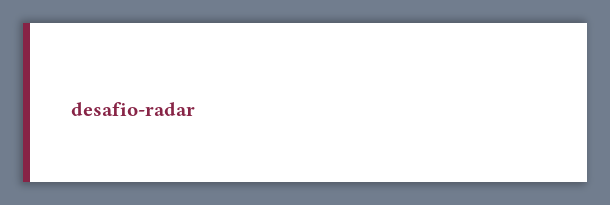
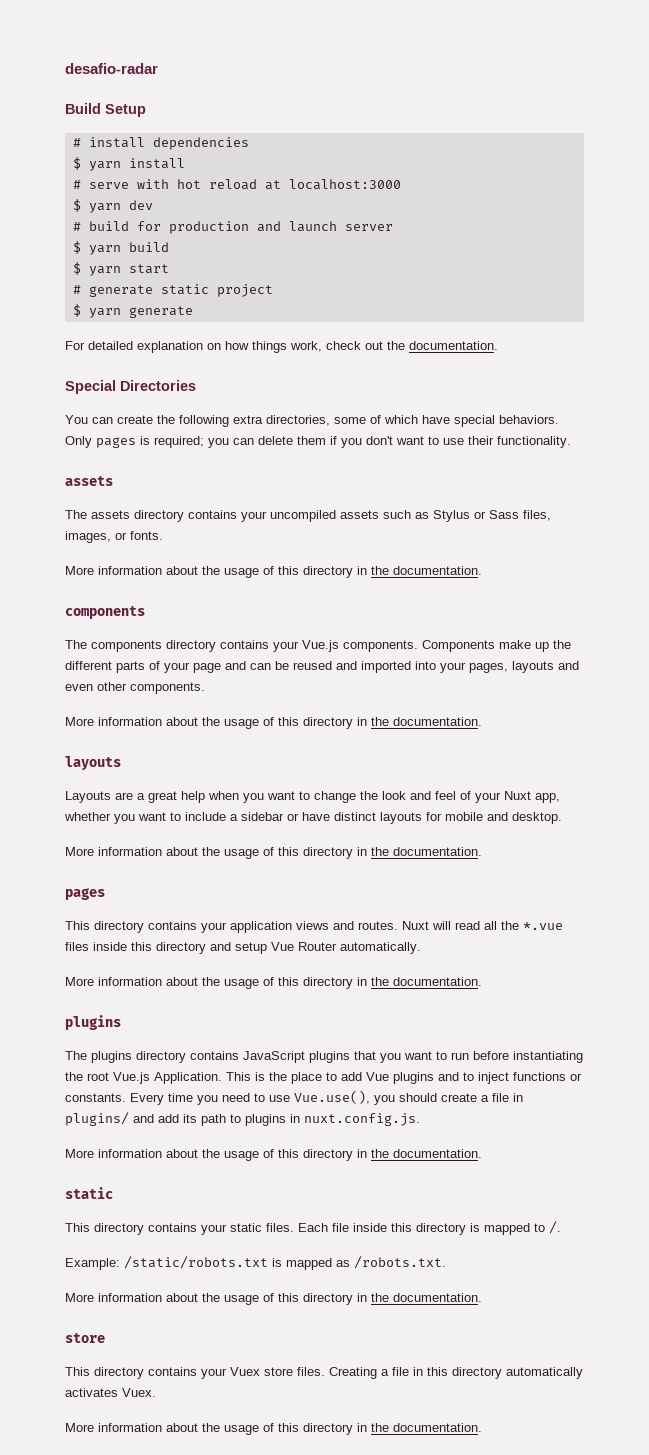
(195, 109) none -> [65,103,146,117] [72,137,249,150] [72,157,185,171] [72,179,401,190] [72,199,153,213] [72,221,393,234] [72,241,169,255] [72,262,169,276] [72,284,273,297] [72,304,193,318] [65,341,498,353] [65,380,196,394] [65,415,559,427] [65,436,571,448] [65,476,113,486] [65,510,551,522] [65,531,163,543] [65,566,482,578] [65,606,145,619] [65,640,571,652] [65,661,579,673] [65,682,205,694] [65,717,482,729] [65,756,121,770] [65,791,560,803] [64,812,562,824] [65,847,482,859] [65,888,105,900] [65,921,563,933] [65,942,421,954] [65,977,482,989] [65,1015,121,1030] [65,1051,583,1063] [65,1072,582,1084] [65,1090,523,1105] [65,1112,420,1126] [65,1149,482,1161] [65,1187,113,1199] [65,1221,561,1235] [65,1256,446,1270] [65,1293,482,1305] [65,1333,105,1343] [65,1367,583,1379] [65,1388,156,1397] [65,1423,482,1435] // Build Setup // # install dependencies // $ yarn install // # serve with hot reload at localhost:3000 // $ yarn dev // # build for production and launch server // $ yarn build // $ yarn start // # generate static project // $ yarn generate // For detailed explanation on how things work, check out the documentation. // Special Directories // You can create the following extra directories, some of which have special behaviors. Only pages is required; you can delete them if you don't want to use their functionality. // assets // The assets directory contains your uncompiled assets such as Stylus or Sass files, images, or fonts. // More information about the usage of this directory in the documentation. // components // The components directory contains your Vue.js components. Components make up the different parts of your page and can be reused and imported into your pages, layouts and even other components. // More information about the usage of this directory in the documentation. // layouts // Layouts are a great help when you want to change the look and feel of your Nuxt app, whether you want to include a sidebar or have distinct layouts for mobile and desktop. // More information about the usage of this directory in the documentation. // pages // This directory contains your application views and routes. Nuxt will read all the *.vue files inside this directory and setup Vue Router automatically. // More information about the usage of this directory in the documentation. // plugins // The plugins directory contains JavaScript plugins that you want to run before instantiating the root Vue.js Application. This is the place to add Vue plugins and to inject functions or constants. Every time you need to use Vue.use(), you should create a file in plugins/ and add its path to plugins in nuxt.config.js. // More information about the usage of this directory in the documentation. // static // This directory contains your static files. Each file inside this directory is mapped to /. // Example: /static/robots.txt is mapped as /robots.txt. // More information about the usage of this directory in the documentation. // store // This directory contains your Vuex store files. Creating a file in this directory automatically activates Vuex. // More information about the usage of this directory in the documentation.

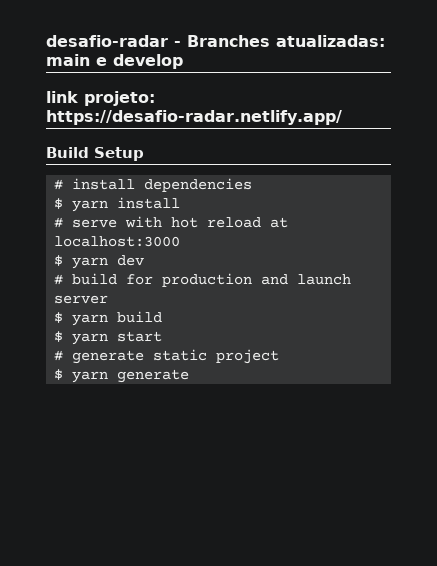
(158, 68) none -> [174,35,385,47] [46,54,183,69] [46,91,155,106] [46,110,342,125] - Branches atualizadas: main e develop // link projeto: https://desafio-radar.netlify.app/
[65,341,498,353] [65,380,196,394] [65,415,559,427] [65,436,571,448] [65,476,113,486] [65,510,551,522] [65,531,163,543] [65,566,482,578] [65,606,145,619] [65,640,571,652] [65,661,579,673] [65,682,205,694] [65,717,482,729] [65,756,121,770] [65,791,560,803] [64,812,562,824] [65,847,482,859] [65,888,105,900] [65,921,563,933] [65,942,421,954] [65,977,482,989] [65,1015,121,1030] [65,1051,583,1063] [65,1072,582,1084] [65,1090,523,1105] [65,1112,420,1126] [65,1149,482,1161] [65,1187,113,1199] [65,1221,561,1235] [65,1256,446,1270] [65,1293,482,1305] [65,1333,105,1343] [65,1367,583,1379] [65,1388,156,1397] [65,1423,482,1435] // For detailed explanation on how things work, check out the documentation. // Special Directories // You can create the following extra directories, some of which have special behaviors. Only pages is required; you can delete them if you don't want to use their functionality. // assets // The assets directory contains your uncompiled assets such as Stylus or Sass files, images, or fonts. // More information about the usage of this directory in the documentation. // components // The components directory contains your Vue.js components. Components make up the different parts of your page and can be reused and imported into your pages, layouts and even other components. // More information about the usage of this directory in the documentation. // layouts // Layouts are a great help when you want to change the look and feel of your Nuxt app, whether you want to include a sidebar or have distinct layouts for mobile and desktop. // More information about the usage of this directory in the documentation. // pages // This directory contains your application views and routes. Nuxt will read all the *.vue files inside this directory and setup Vue Router automatically. // More information about the usage of this directory in the documentation. // plugins // The plugins directory contains JavaScript plugins that you want to run before instantiating the root Vue.js Application. This is the place to add Vue plugins and to inject functions or constants. Every time you need to use Vue.use(), you should create a file in plugins/ and add its path to plugins in nuxt.config.js. // More information about the usage of this directory in the documentation. // static // This directory contains your static files. Each file inside this directory is mapped to /. // Example: /static/robots.txt is mapped as /robots.txt. // More information about the usage of this directory in the documentation. // store // This directory contains your Vuex store files. Creating a file in this directory automatically activates Vuex. // More information about the usage of this directory in the documentation. -> (189, 376) none

